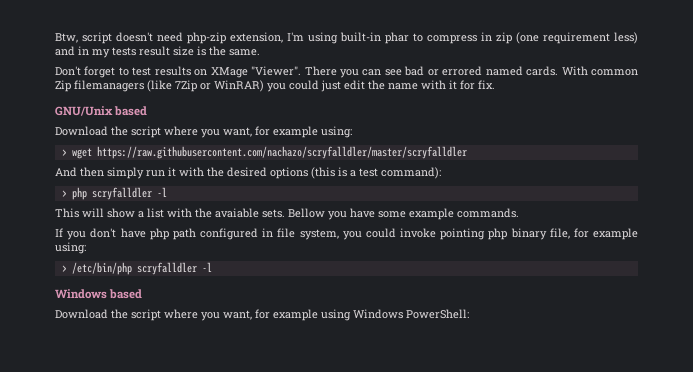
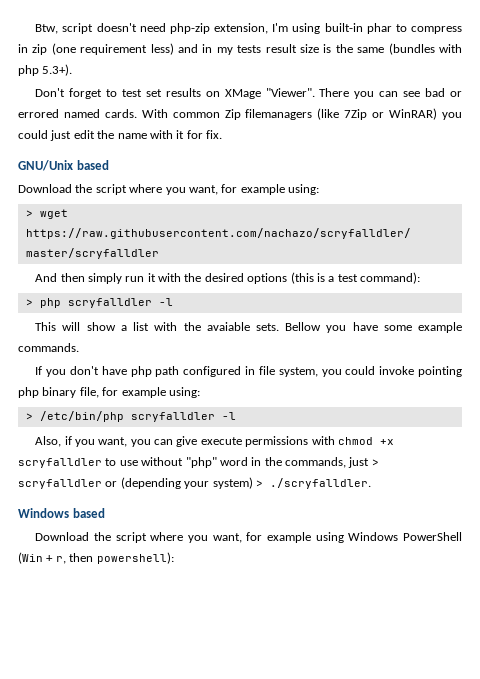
[229,49,260,56] same. -> [357,43,462,55] [18,64,73,76] same (bundles with php 5.3+).
(152, 71) none -> [145,89,162,97] set
(212, 267) none -> [35,436,394,447] [18,457,379,468] [18,477,371,489] // Also, if you want, you can give execute permissions with chmod +x scryfalldler to use without "php" word in the commands, just > scryfalldler or (depending your system) > ./scryfalldler.
[406,309,469,319] PowerShell: -> [403,532,462,541] [18,552,174,564] PowerShell (Win + r, then powershell):

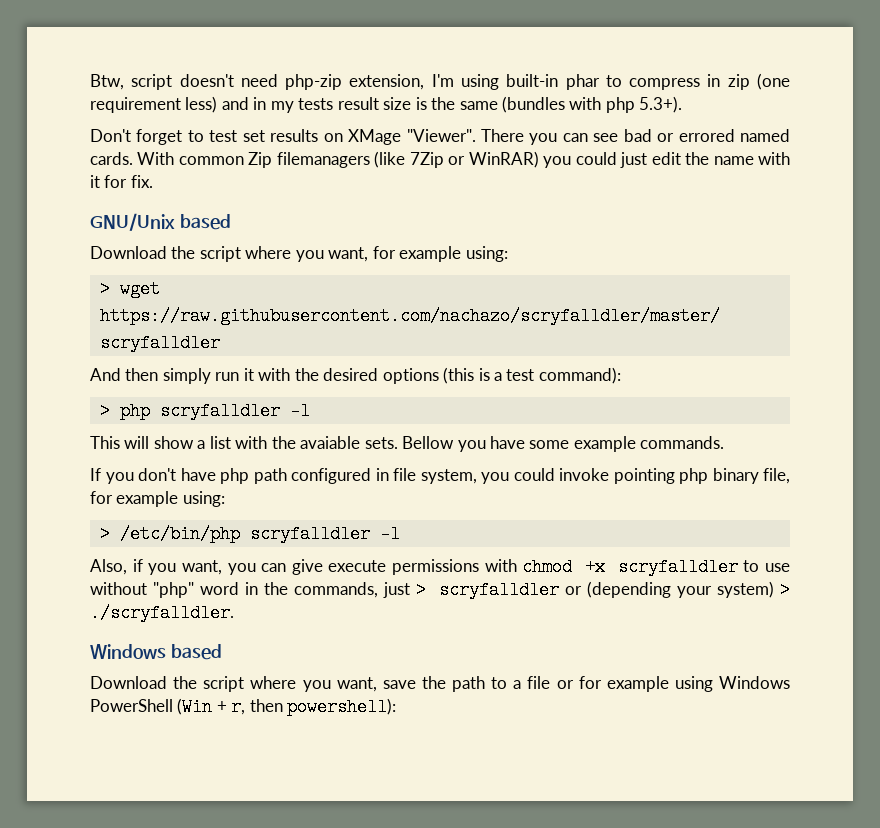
(242, 538) none -> [382,676,574,692] save the path to a file or

